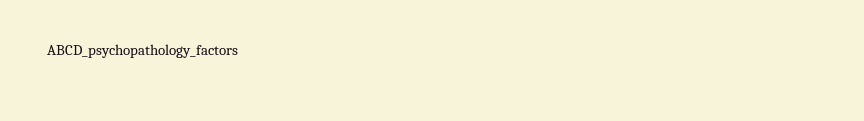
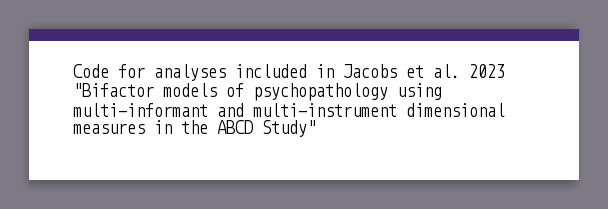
[47,44,238,58] ABCD_psychopathology_factors -> [73,64,505,81] [73,83,442,101] [73,103,505,117] [73,120,316,137] Code for analyses included in Jacobs et al. 2023 "Bifactor models of psychopathology using multi-informant and multi-instrument dimensional measures in the ABCD Study"

